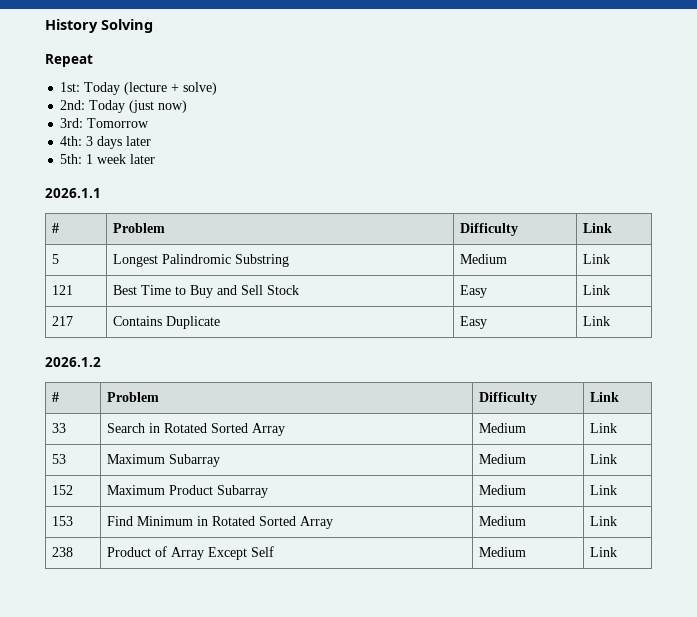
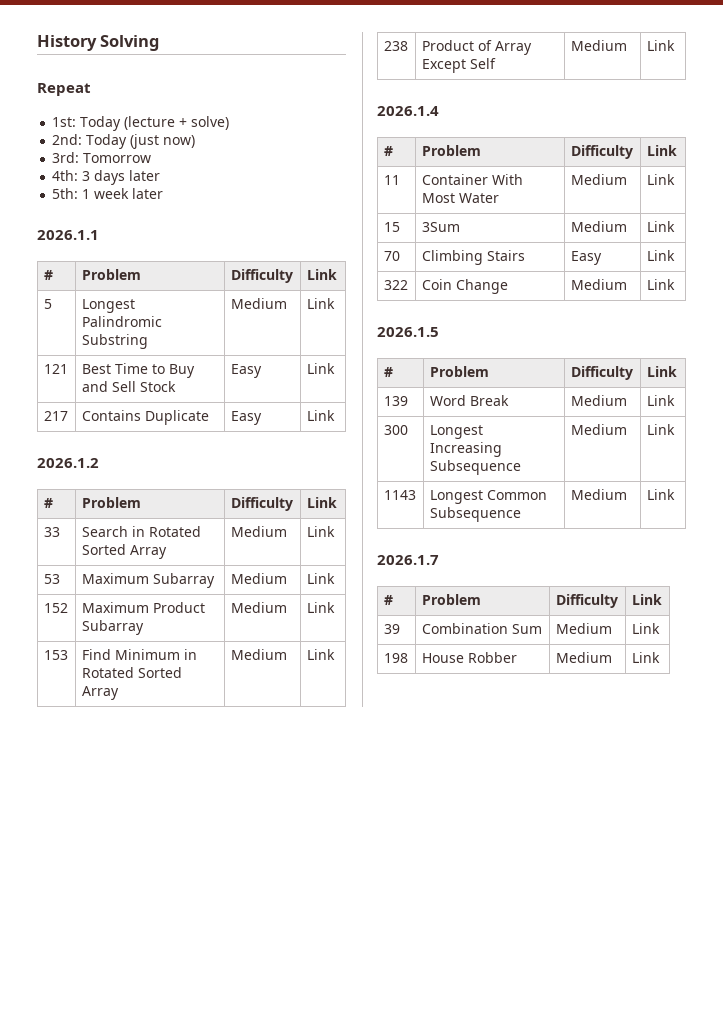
(618, 552) none -> [377,106,439,116] [383,146,393,156] [421,145,481,156] [570,145,633,159] [646,145,677,156] [383,175,400,185] [421,174,523,185] [421,193,499,203] [570,174,627,185] [646,174,675,185] [383,222,400,232] [421,222,460,232] [570,221,627,232] [646,221,675,232] [383,251,400,261] [421,250,525,265] [570,251,602,265] [646,250,675,261] [383,280,408,290] [421,279,508,294] [570,279,627,290] [646,279,675,290] [377,327,439,337] [383,367,393,377] [429,366,489,377] [570,366,633,380] [646,366,677,377] [383,396,408,406] [429,395,509,406] [570,395,627,406] [646,395,675,406] [383,425,408,435] [429,425,483,439] [429,442,502,457] [429,460,521,475] [570,424,627,435] [646,424,675,435] [383,490,416,500] [429,490,547,504] [429,507,521,522] [570,489,627,500] [646,489,675,500] [377,555,439,565] [383,595,393,605] [421,594,481,605] [555,594,618,608] [631,594,662,605] [383,624,400,634] [421,623,542,634] [555,623,612,634] [631,623,660,634] [383,653,408,663] [421,652,517,663] [555,652,612,663] [631,652,660,663] // 2026.1.4 // # | Problem | Difficulty | Link // 11 | Container With Most Water | Medium | Link // 15 | 3Sum | Medium | Link // 70 | Climbing Stairs | Easy | Link // 322 | Coin Change | Medium | Link // 2026.1.5 // # | Problem | Difficulty | Link // 139 | Word Break | Medium | Link // 300 | Longest Increasing Subsequence | Medium | Link // 1143 | Longest Common Subsequence | Medium | Link // 2026.1.7 // # | Problem | Difficulty | Link // 39 | Combination Sum | Medium | Link // 198 | House Robber | Medium | Link

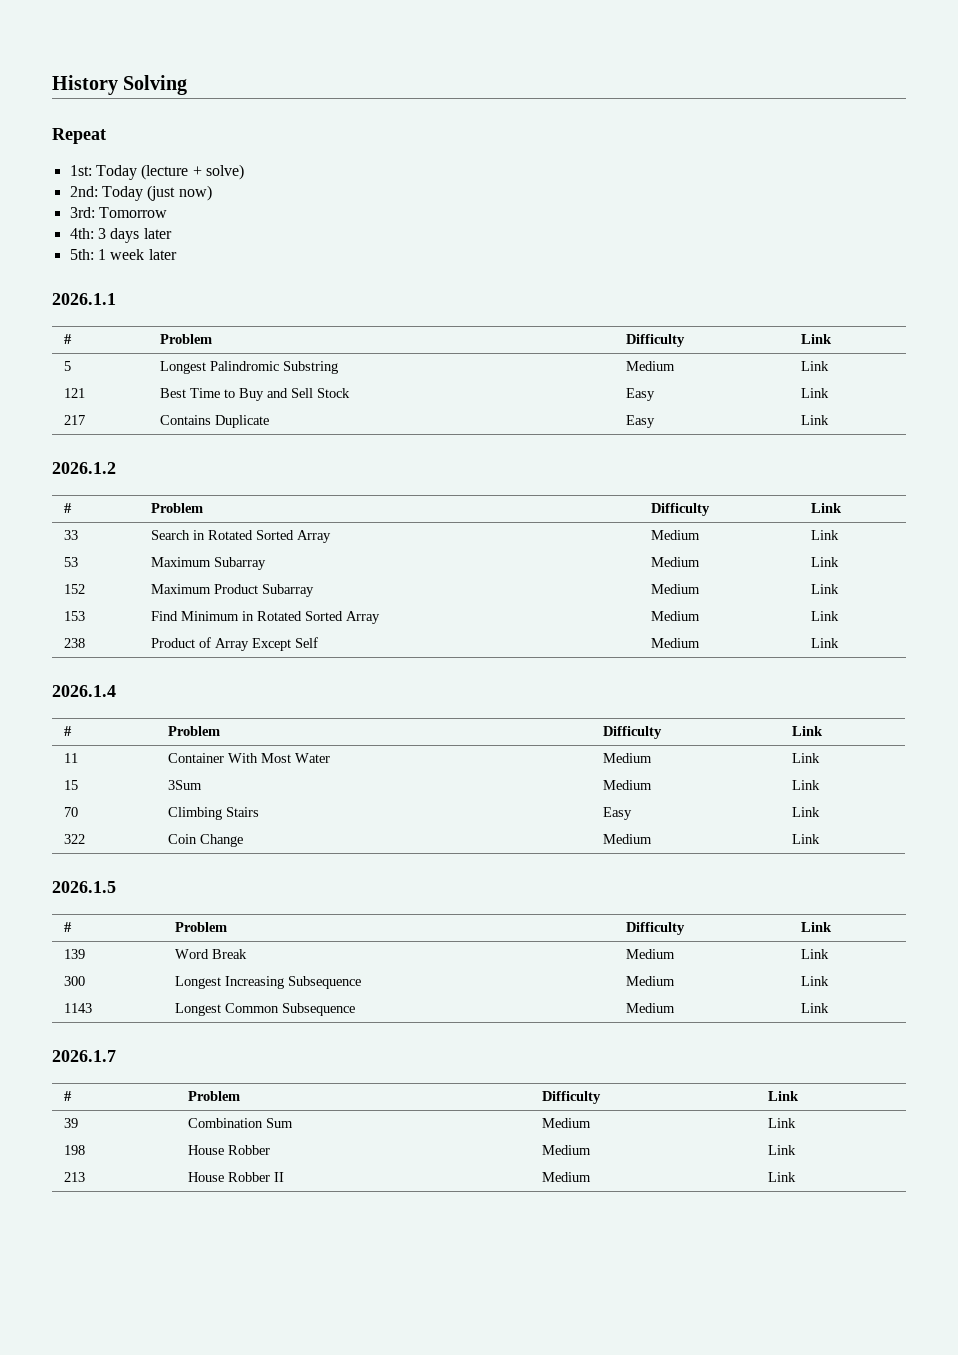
(660, 657) none -> [63,1172,85,1182] [187,1172,284,1182] [541,1172,591,1182] [767,1172,796,1182] // 213 | House Robber II | Medium | Link

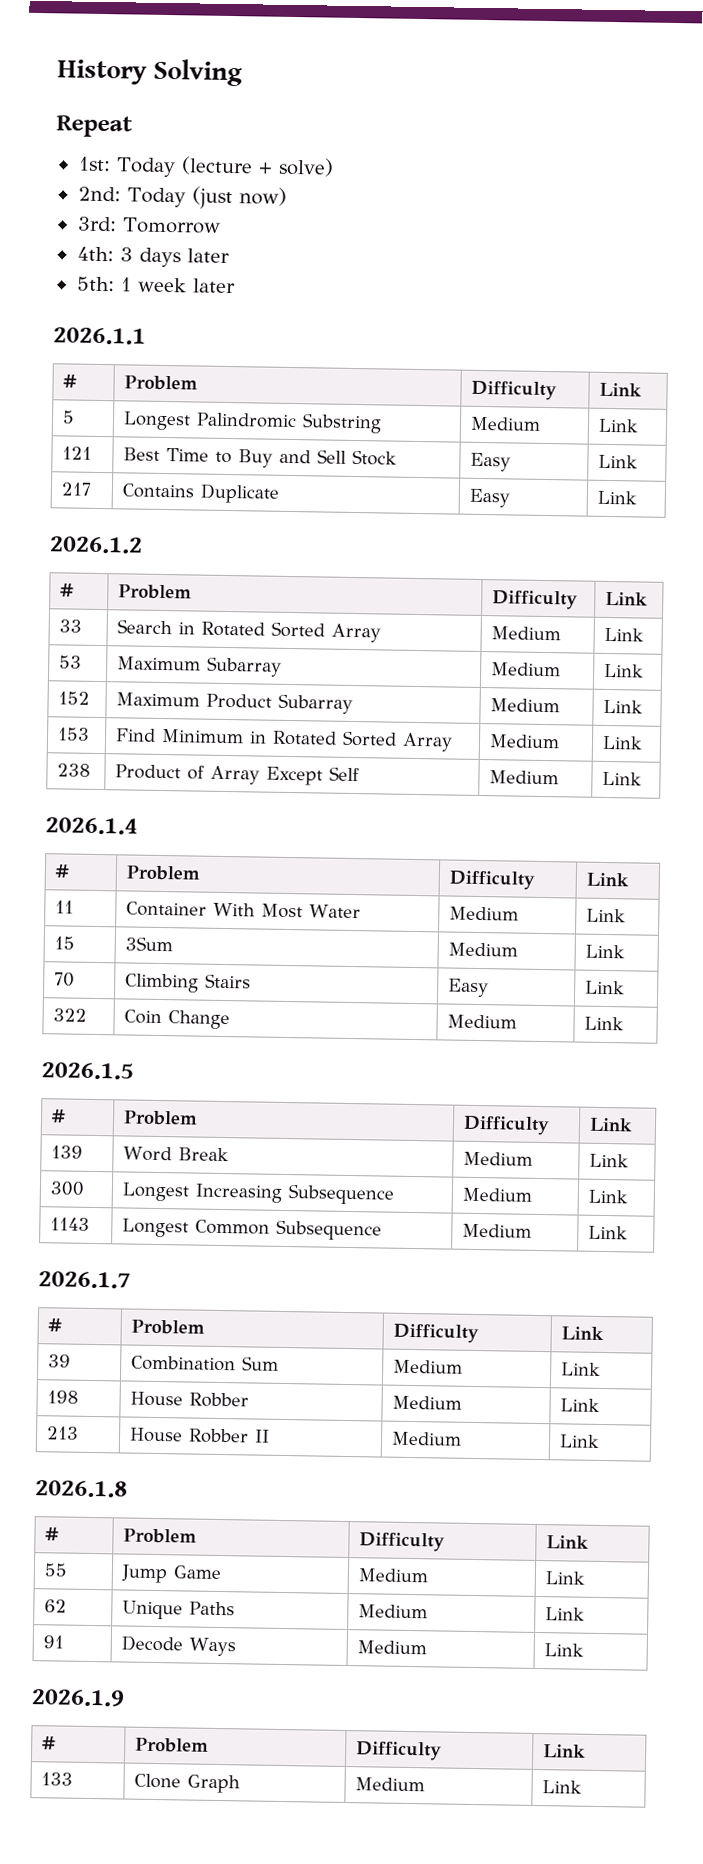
(796, 1177) none -> [35,1480,128,1498] [45,1527,60,1541] [123,1528,198,1544] [359,1532,446,1552] [546,1535,590,1549] [44,1563,69,1577] [121,1564,223,1584] [358,1568,429,1583] [545,1571,586,1585] [44,1599,68,1613] [122,1600,236,1620] [358,1604,429,1619] [545,1607,586,1621] [43,1635,65,1649] [121,1635,237,1657] [357,1640,428,1655] [544,1643,585,1657] [31,1689,125,1707] [42,1736,57,1750] [135,1737,210,1753] [356,1741,443,1761] [543,1744,587,1758] [41,1772,74,1786] [134,1773,241,1794] [355,1777,426,1792] [542,1780,583,1794] // 2026.1.8 // # | Problem | Difficulty | Link // 55 | Jump Game | Medium | Link // 62 | Unique Paths | Medium | Link // 91 | Decode Ways | Medium | Link // 2026.1.9 // # | Problem | Difficulty | Link // 133 | Clone Graph | Medium | Link

